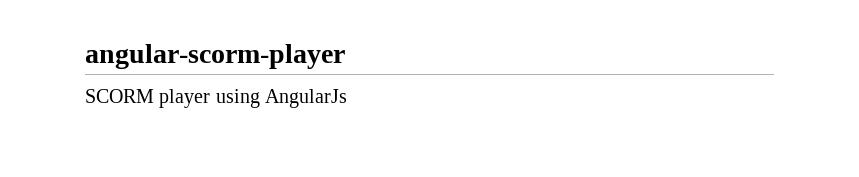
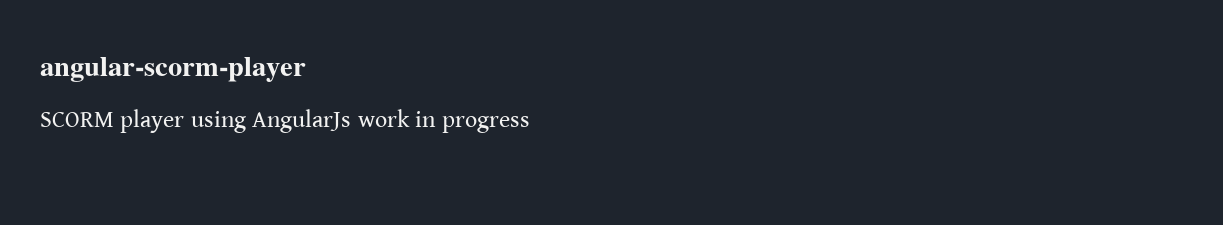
(348, 98) none -> [357,109,530,133] work in progress

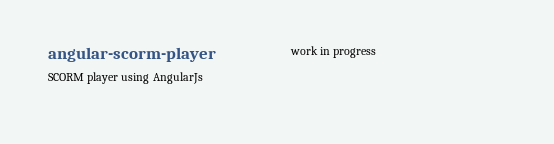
(352, 121) none -> (203, 78) //

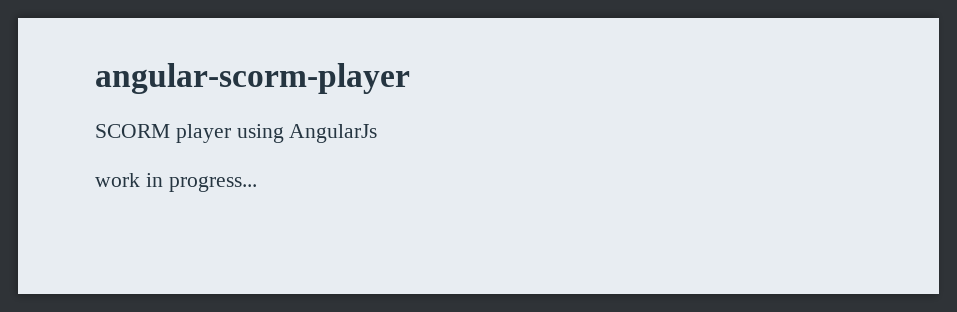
[333,48,377,58] progress -> [168,176,257,192] progress...

